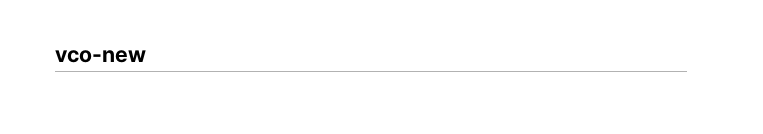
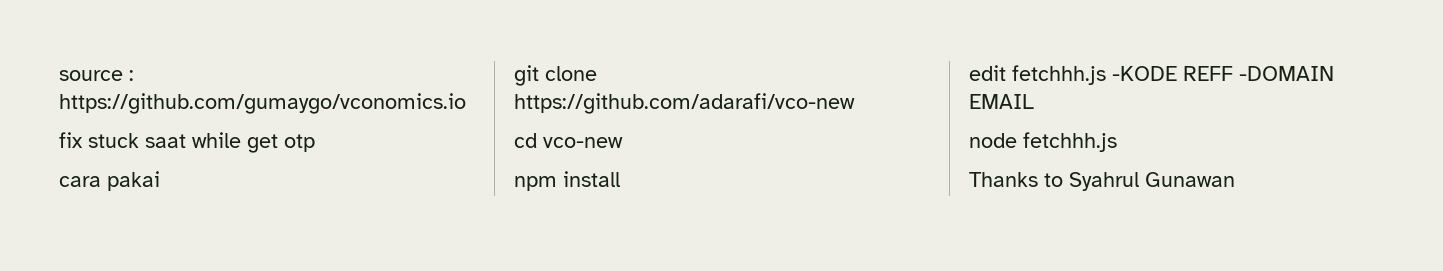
[55,50,146,63] vco-new -> [59,70,134,81] [59,93,466,114] [59,132,315,153] [59,171,160,191] [514,65,597,86] [514,93,855,114] [514,133,623,148] [514,171,620,191] [969,65,1334,85] [969,94,1034,109] [969,132,1117,152] [969,172,1235,191] source : https://github.com/gumaygo/vconomics.io // fix stuck saat while get otp // cara pakai // git clone https://github.com/adarafi/vco-new // cd vco-new // npm install // edit fetchhh.js -KODE REFF -DOMAIN EMAIL // node fetchhh.js // Thanks to Syahrul Gunawan

